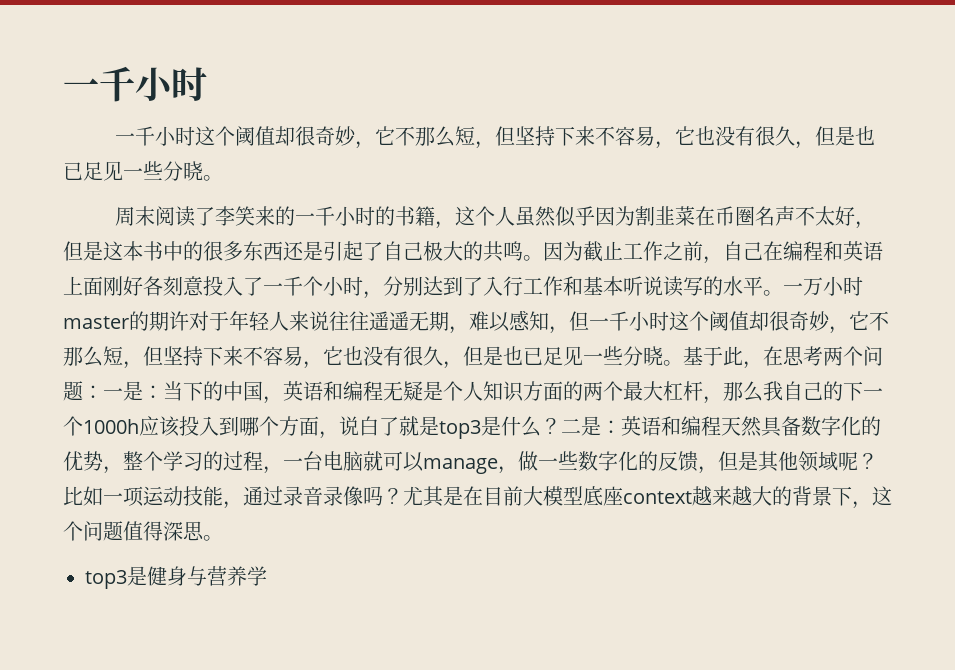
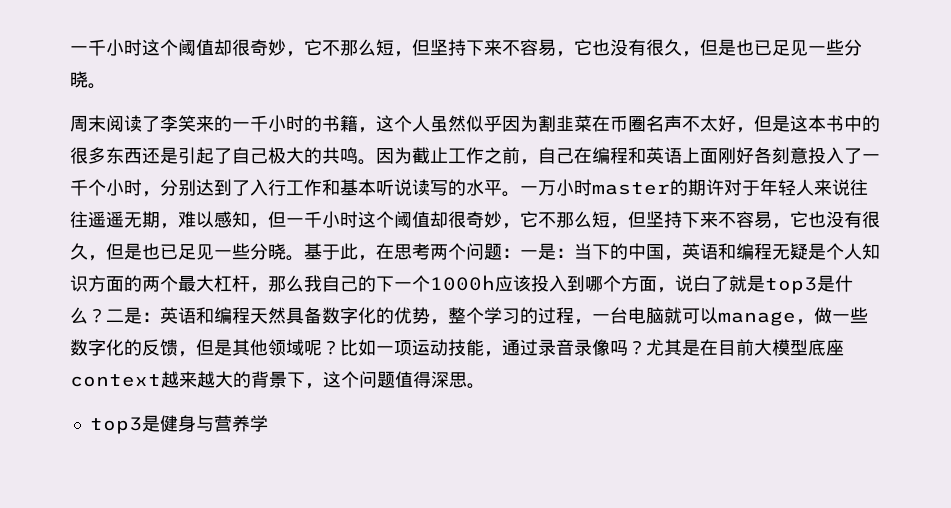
[63,66,207,102] [114,126,195,146] 一千小时 // 一千小时 -> [70,39,142,56] 一千小时

